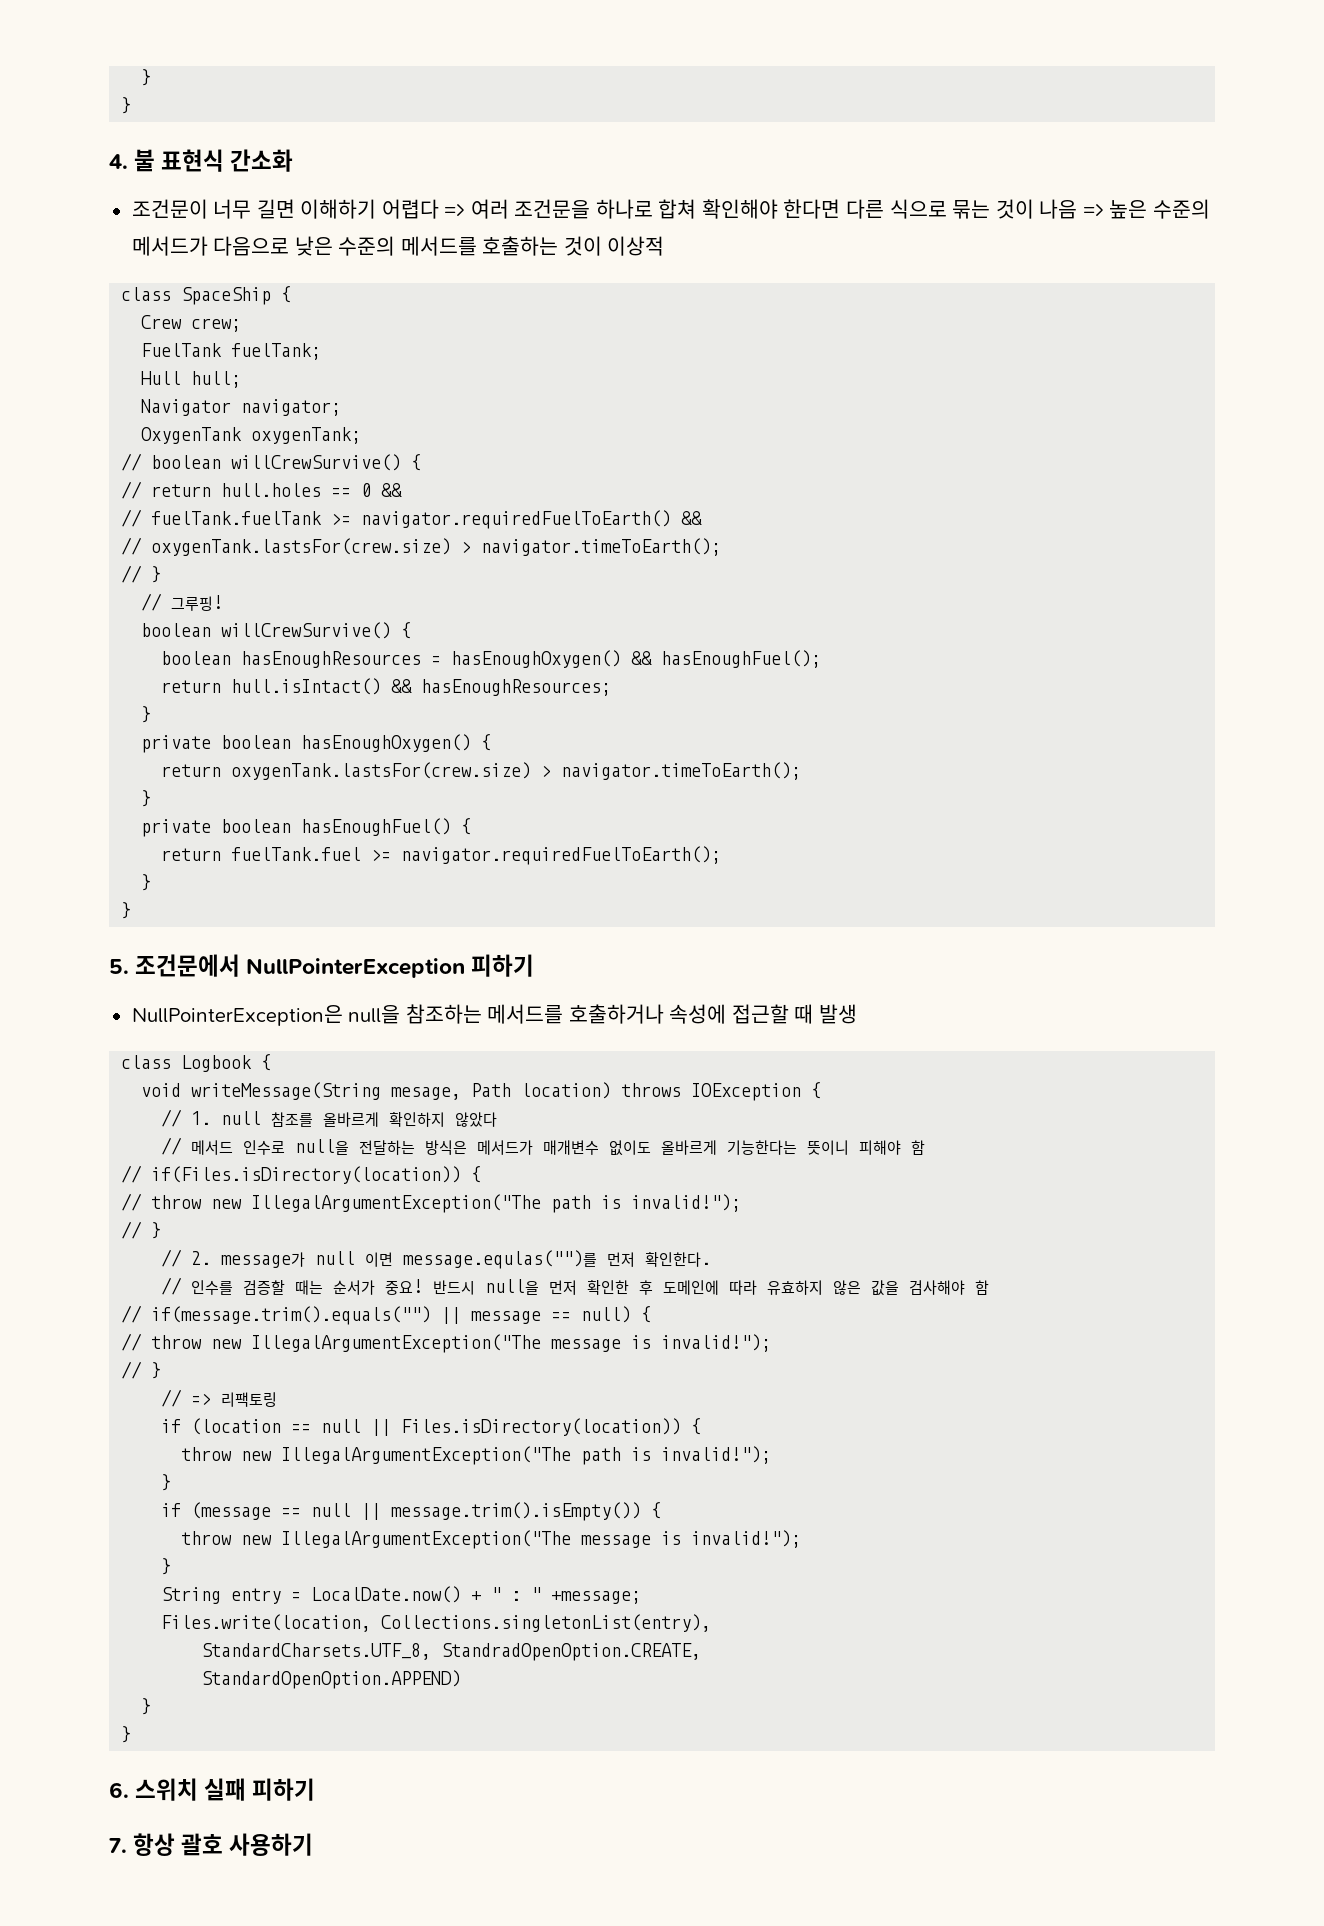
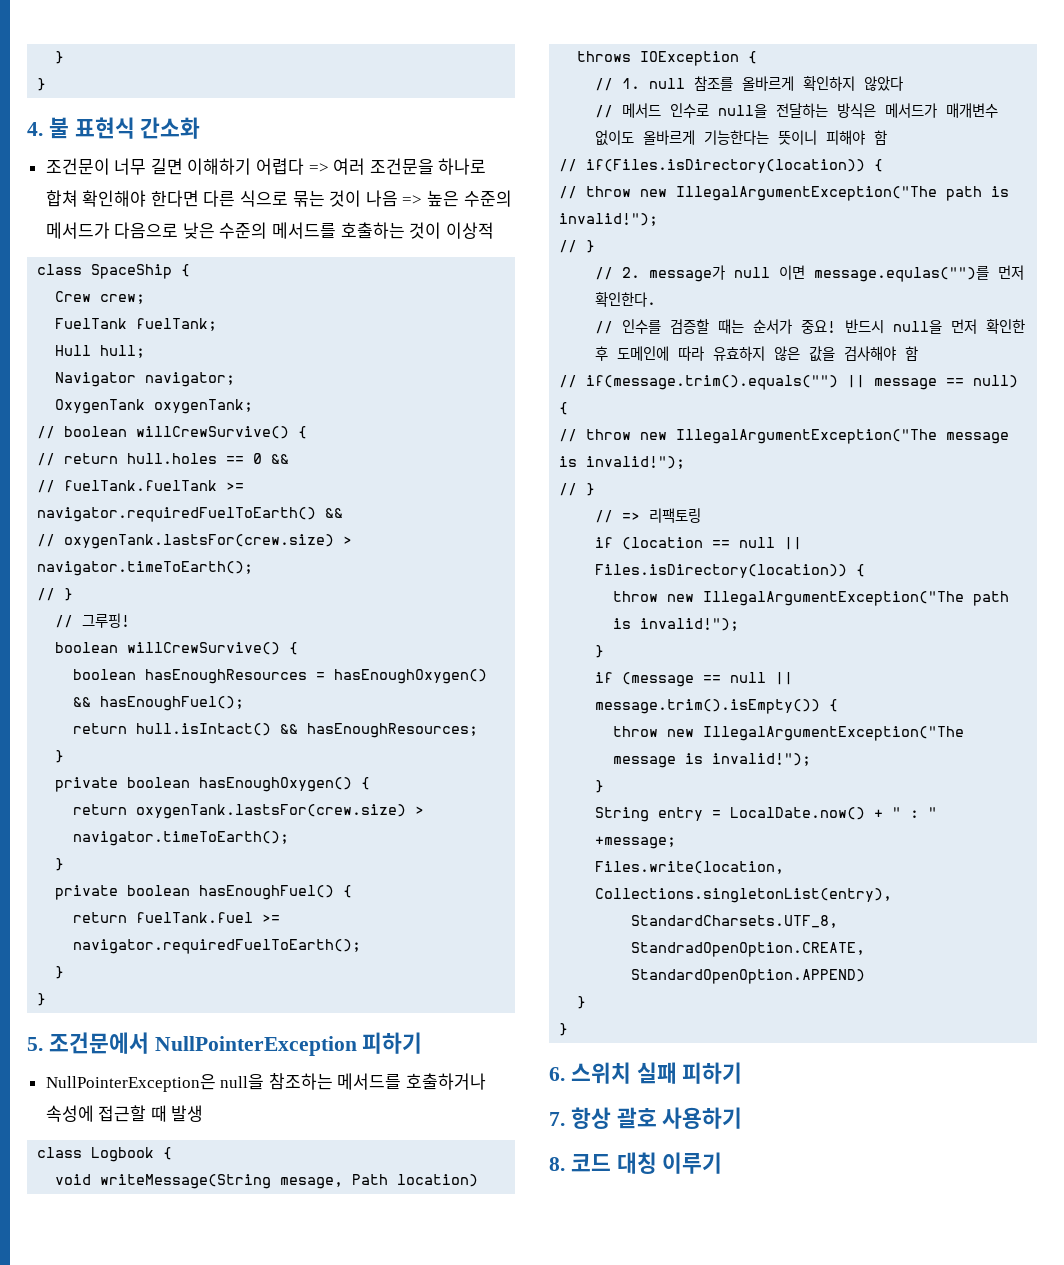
(314, 1844) none -> [549,1152,723,1174] // 8. 코드 대칭 이루기

